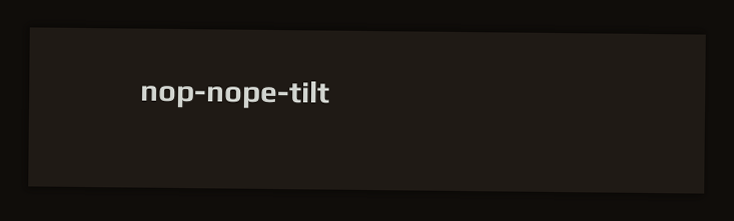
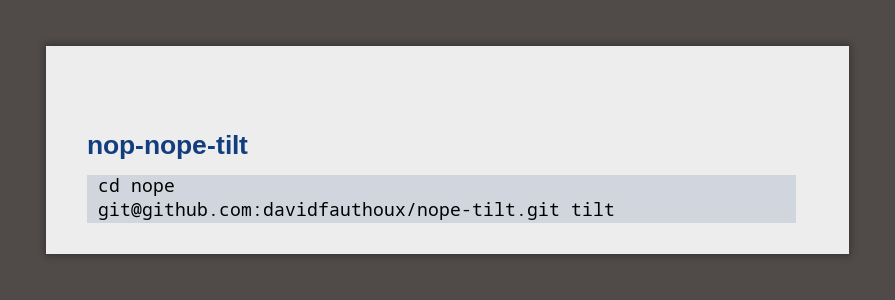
(330, 94) none -> [98,178,176,196] [98,202,616,220] // cd nope // git@github.com:davidfauthoux/nope-tilt.git tilt

